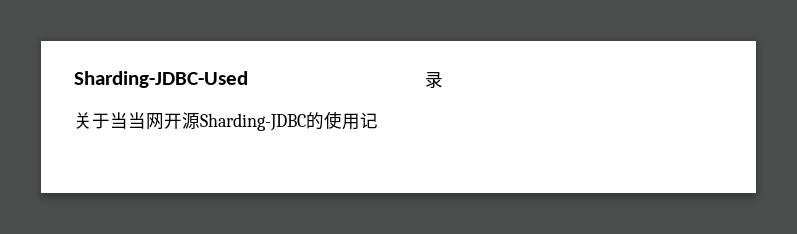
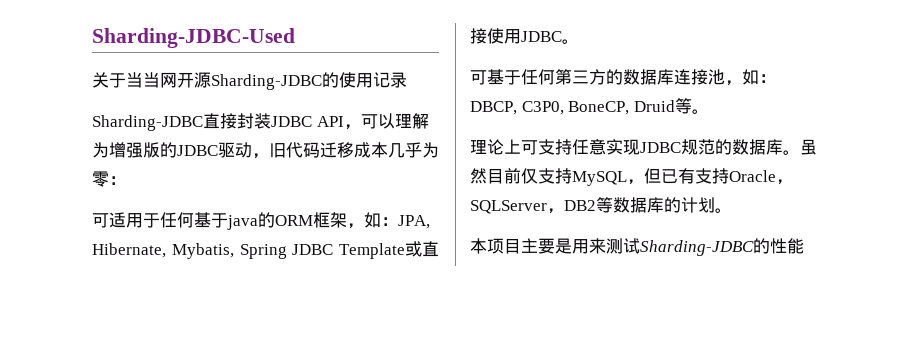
(443, 79) none -> [92,113,429,131] [92,142,439,159] [92,171,126,187] [92,212,430,230] [92,241,439,259] [470,28,579,44] [470,69,776,86] [470,98,709,115] [470,139,817,155] [470,168,793,186] [470,197,732,214] [470,238,804,256] // Sharding-JDBC直接封装JDBC API，可以理解为增强版的JDBC驱动，旧代码迁移成本几乎为零： // 可适用于任何基于java的ORM框架，如：JPA, Hibernate, Mybatis, Spring JDBC Template或直接使用JDBC。 // 可基于任何第三方的数据库连接池，如：DBCP, C3P0, BoneCP, Druid等。 // 理论上可支持任意实现JDBC规范的数据库。虽然目前仅支持MySQL，但已有支持Oracle，SQLServer，DB2等数据库的计划。 // 本项目主要是用来测试Sharding-JDBC的性能

